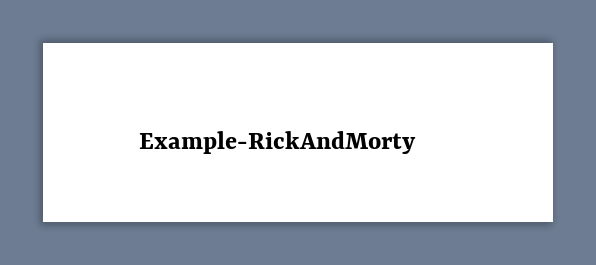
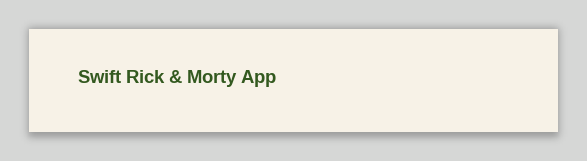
[139,131,416,154] Example-RickAndMorty -> [78,70,276,87] Swift Rick & Morty App

